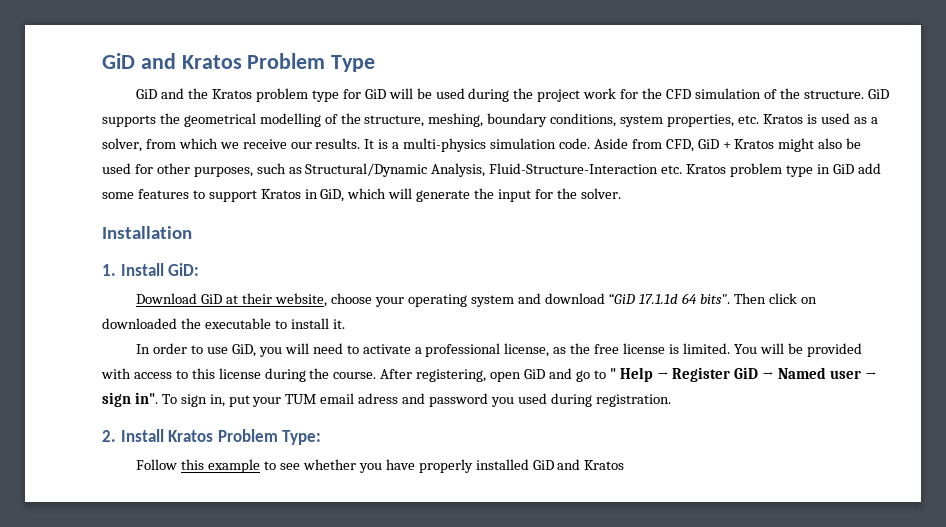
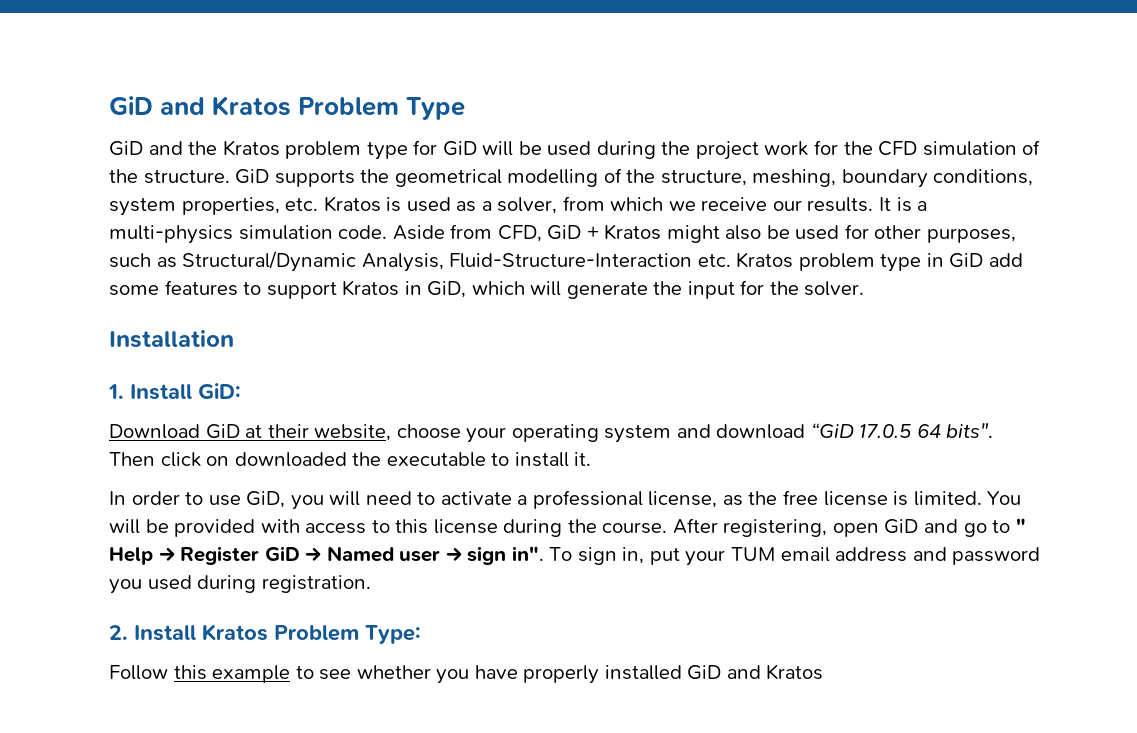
[639,294,679,304] 17.1.1d -> [859,424,912,438] 17.0.5
[358,393,399,404] adress -> [835,547,908,562] address

